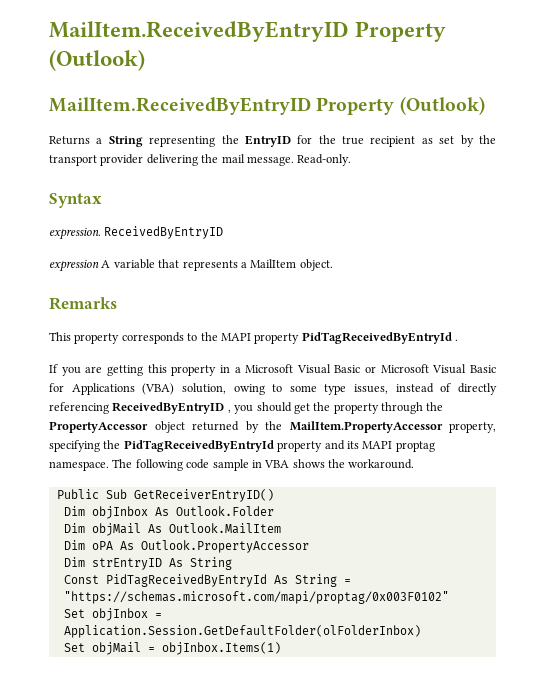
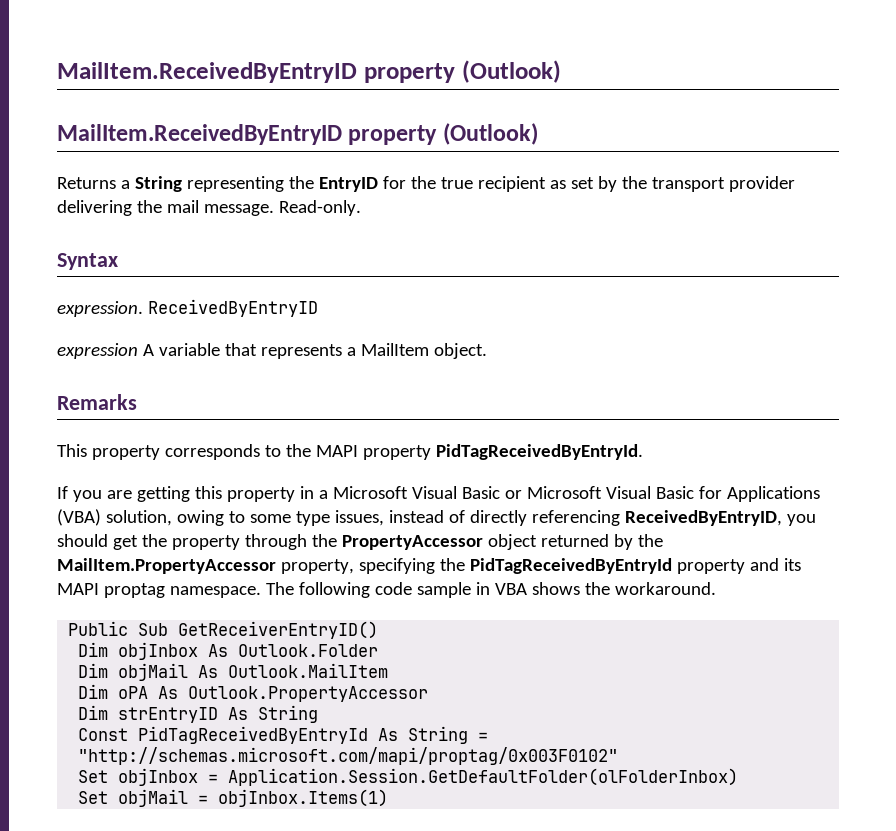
[49,21,447,42] MailItem.ReceivedByEntryID Property -> [57,62,455,83] MailItem.ReceivedByEntryID property
[316,97,395,115] Property -> [348,125,438,145] property
[301,332,458,344] PidTagReceivedByEntryId . -> [435,444,643,460] PidTagReceivedByEntryId.
[112,402,231,414] ReceivedByEntryID , -> [624,510,782,526] ReceivedByEntryID,
[63,591,449,604] "https://schemas.microsoft.com/mapi/proptag/0x003F0102" -> [78,747,619,765] "http://schemas.microsoft.com/mapi/proptag/0x003F0102"

